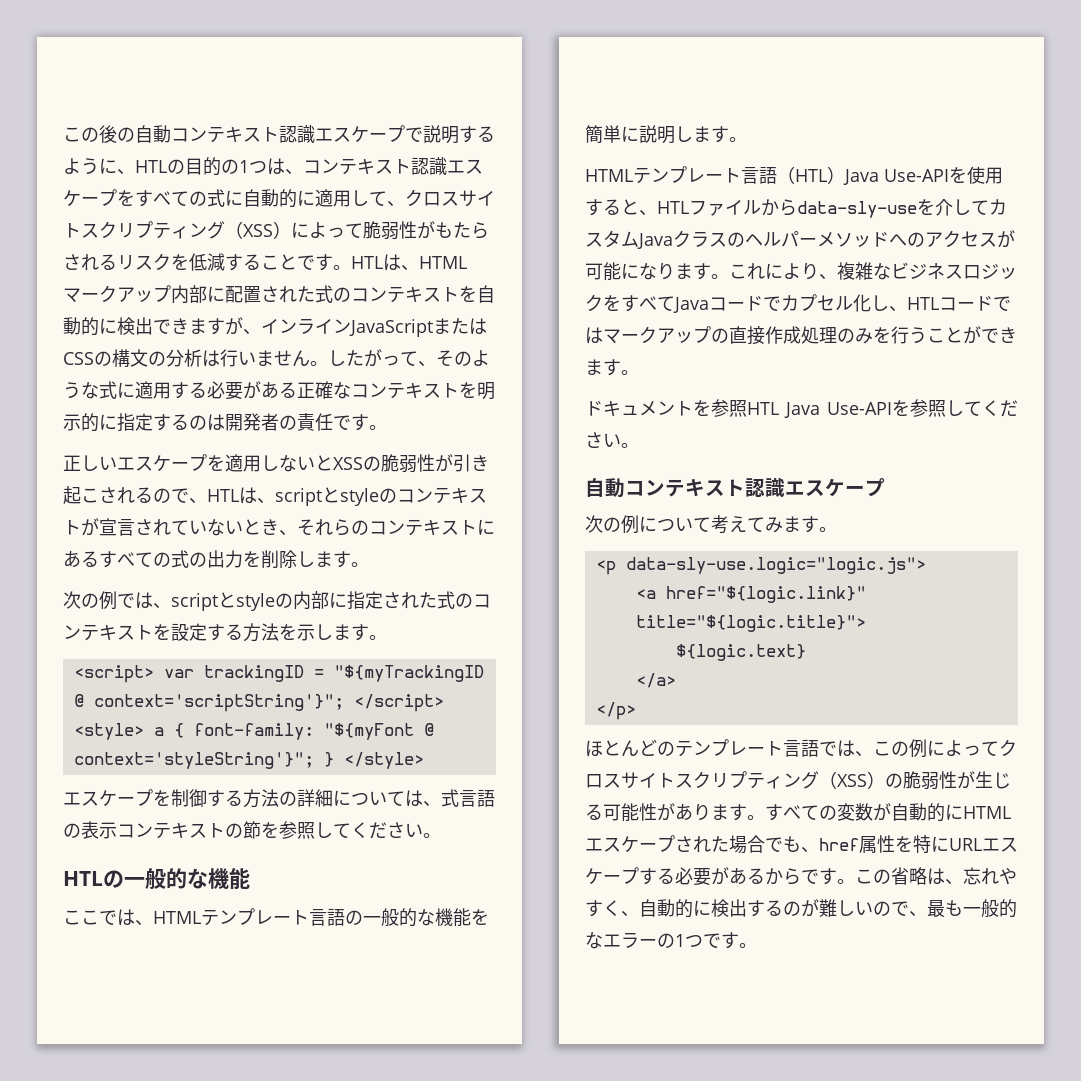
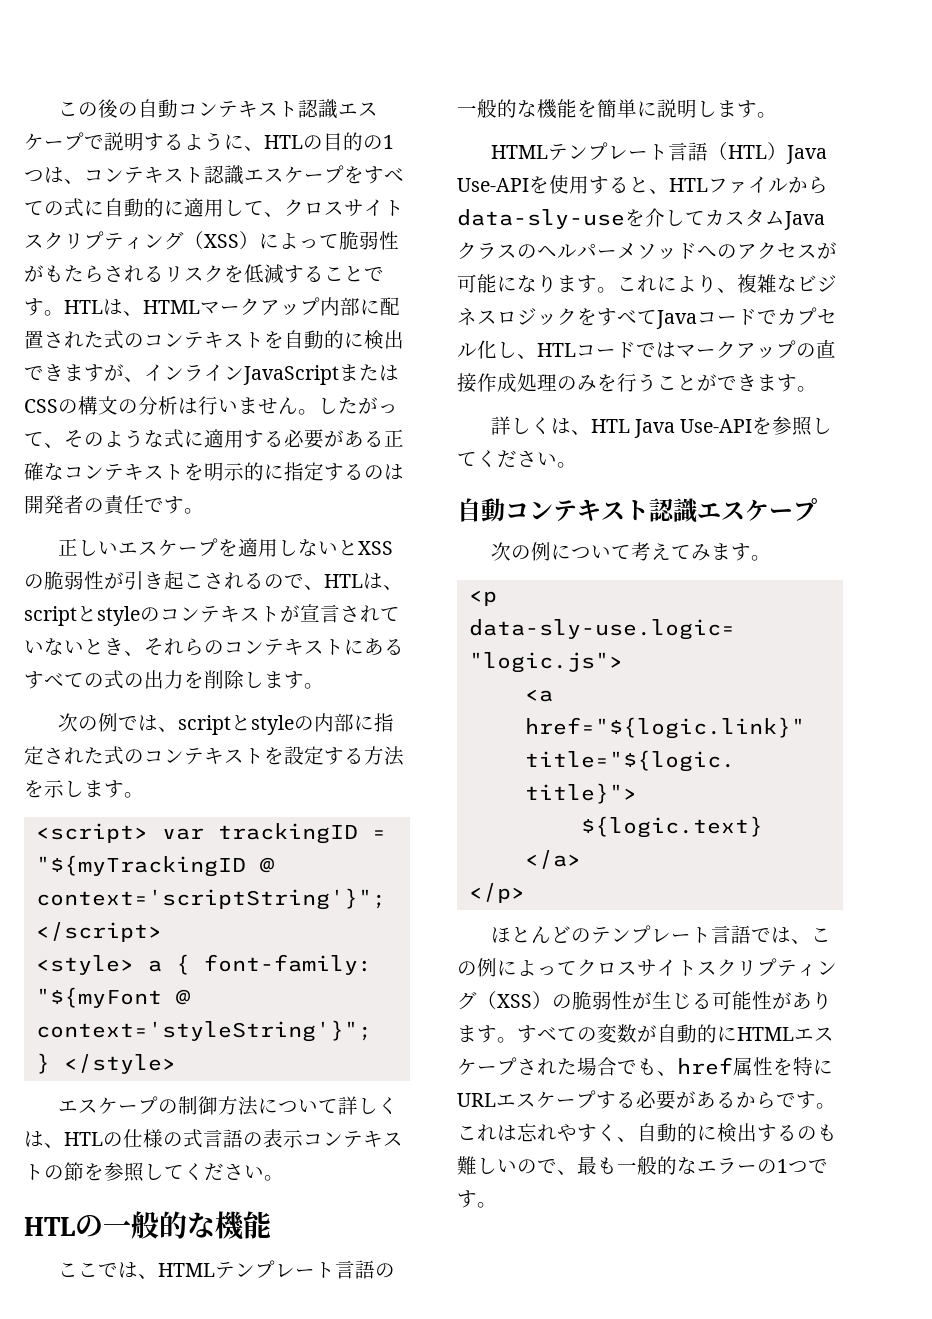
[153,789,441,808] を制御する方法の詳細については、 -> [157,1096,398,1116] [24,1129,183,1148] の制御方法について詳しくは、HTLの仕様の
[585,399,747,417] ドキュメントを参照 -> [490,416,591,435] 詳しくは、
[873,867,963,885] の省略は、 -> [477,1124,517,1142] れは
[801,899,819,917] が -> [817,1124,837,1141] も

